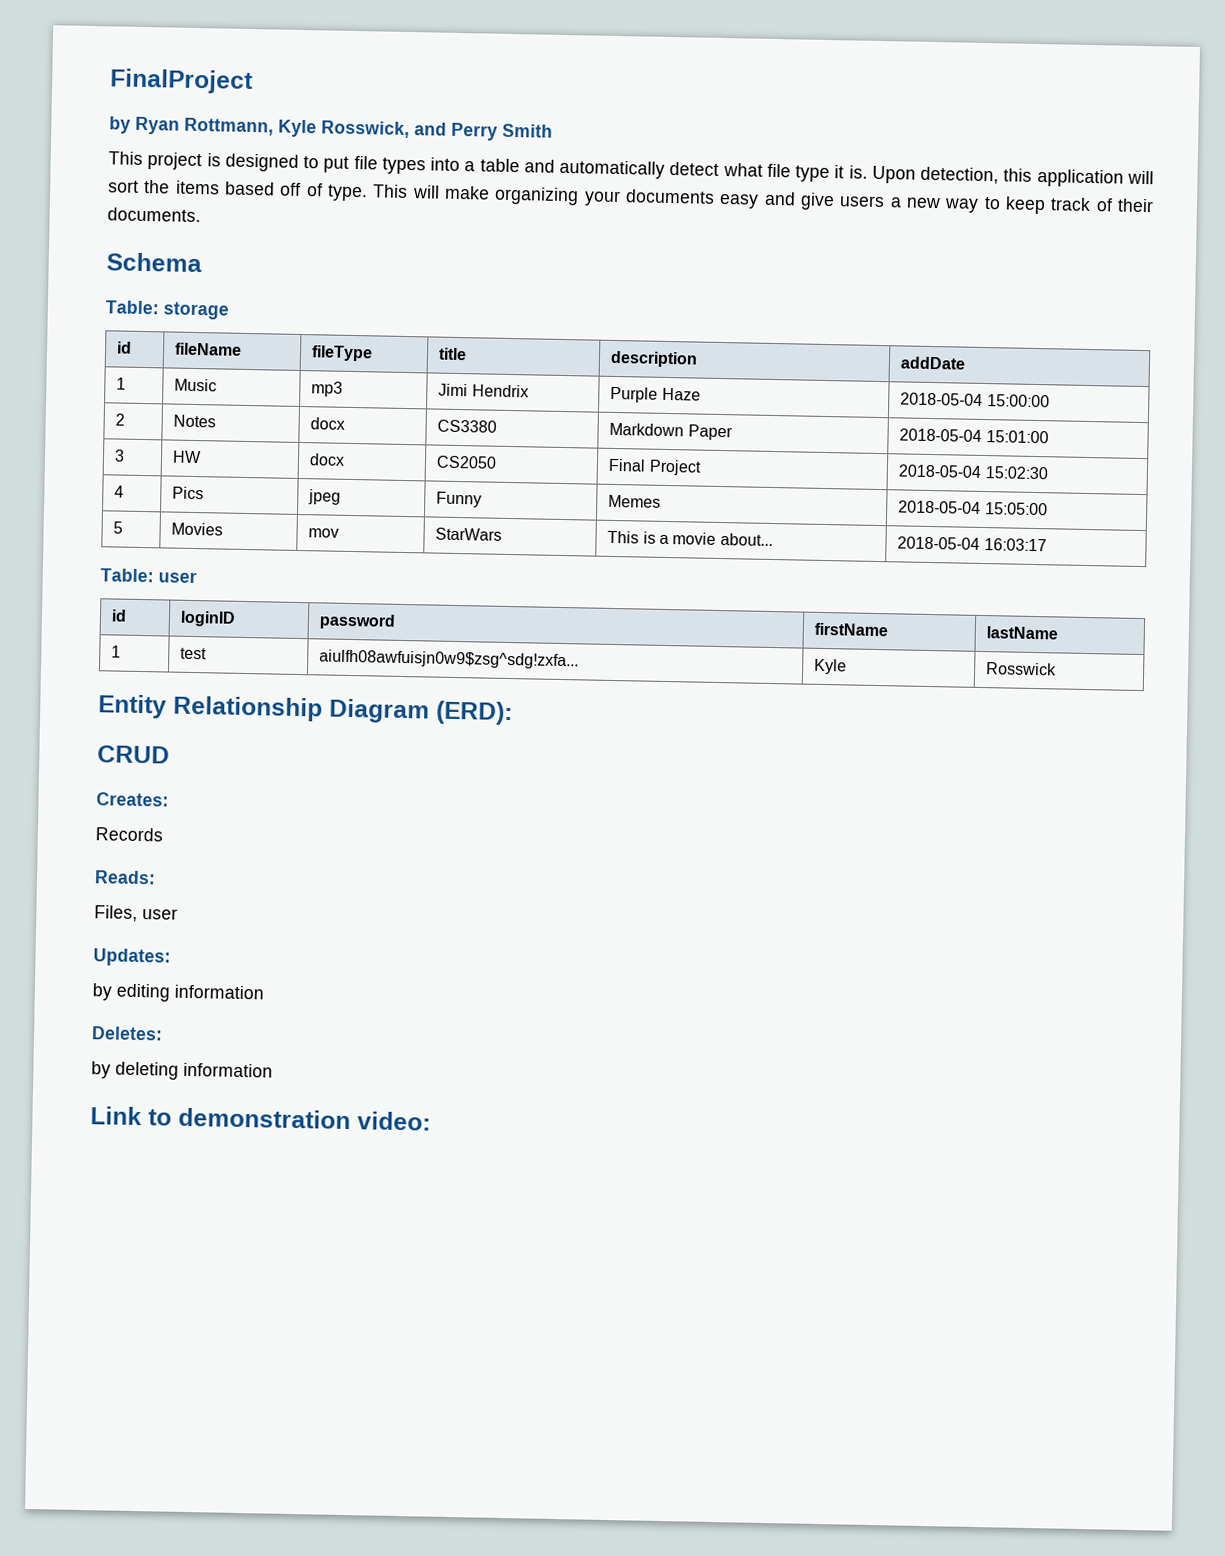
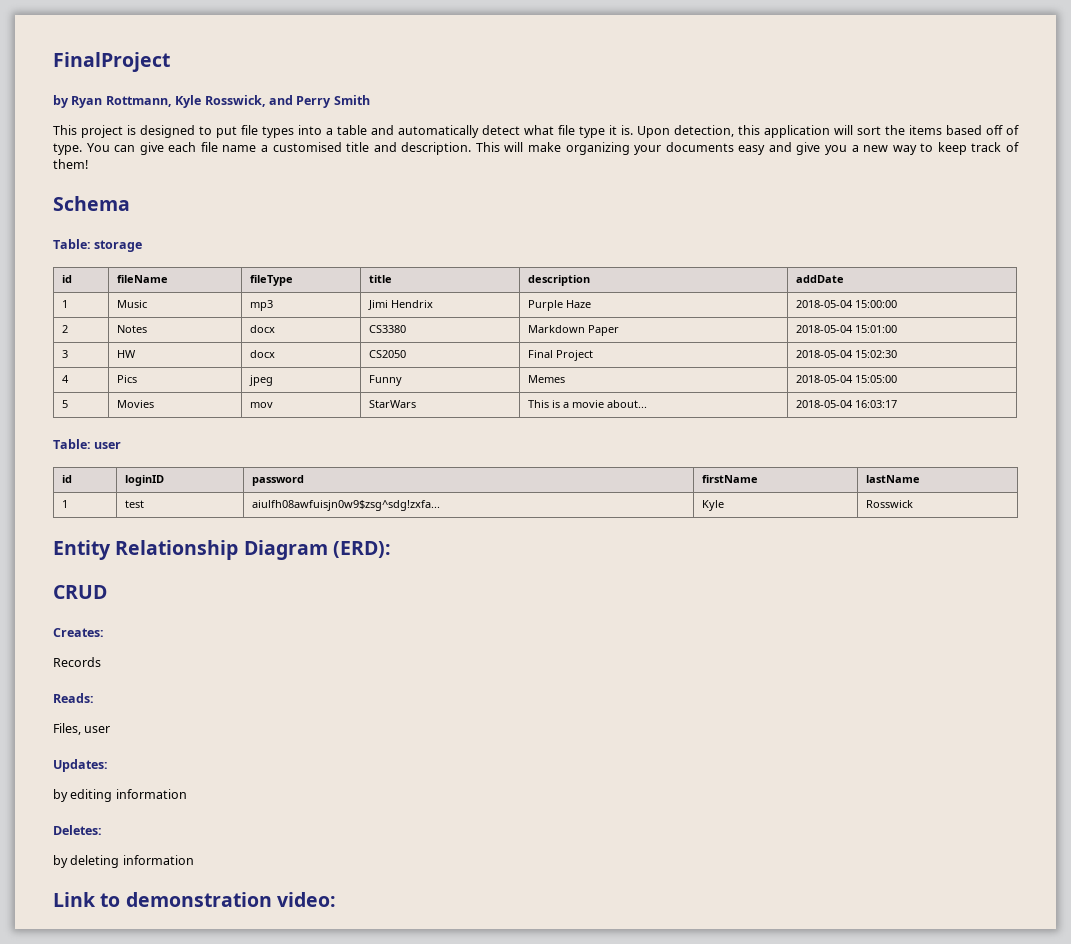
(368, 193) none -> [86,142,472,155] You can give each file name a customised title and description.
[839,195,886,208] users -> [824,145,847,155] you
[1117,198,1155,213] [107,207,201,223] their documents. -> [53,159,88,169] them!

